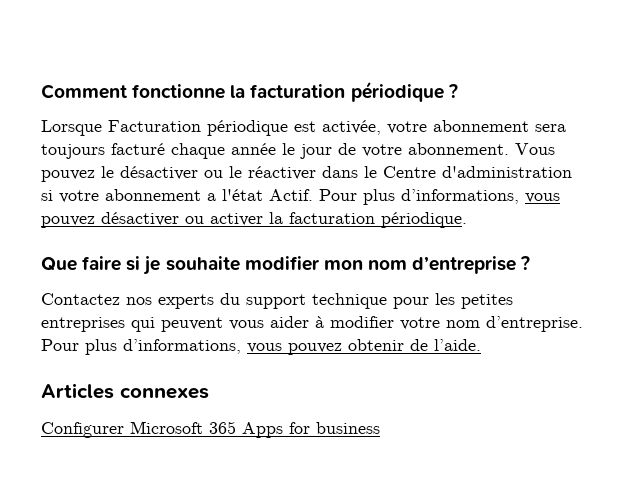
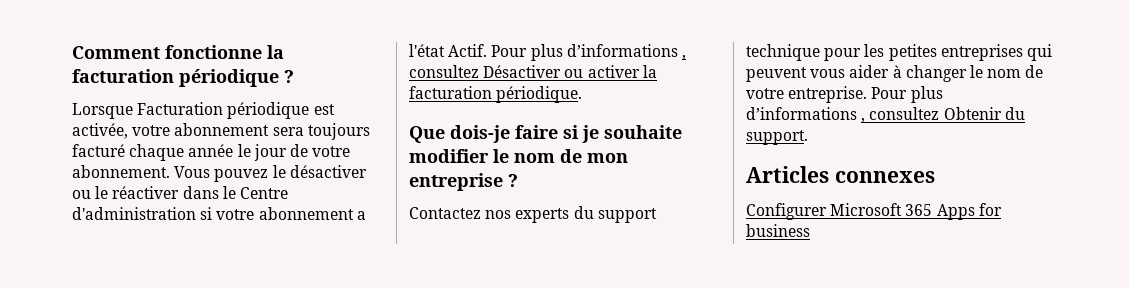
[401,189,560,204] [41,212,179,228] d’informations, vous pouvez désactiver -> [566,44,686,60] [409,65,562,78] d’informations , consultez Désactiver
(77, 264) none -> [450,125,510,143] dois-je
[323,256,517,274] mon nom d’entreprise -> [493,149,628,163] [409,173,503,191] le nom de mon entreprise
[330,316,583,332] [41,339,481,355] modifier votre nom d’entreprise. Pour plus d’informations, vous pouvez obtenir de l’aide. -> [905,65,1044,82] [746,86,943,103] [746,107,1025,123] [746,130,808,145] changer le nom de votre entreprise. Pour plus d’informations , consultez Obtenir du support.

